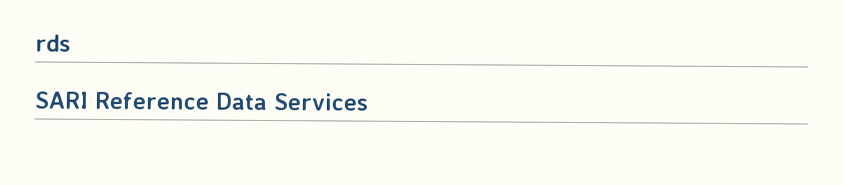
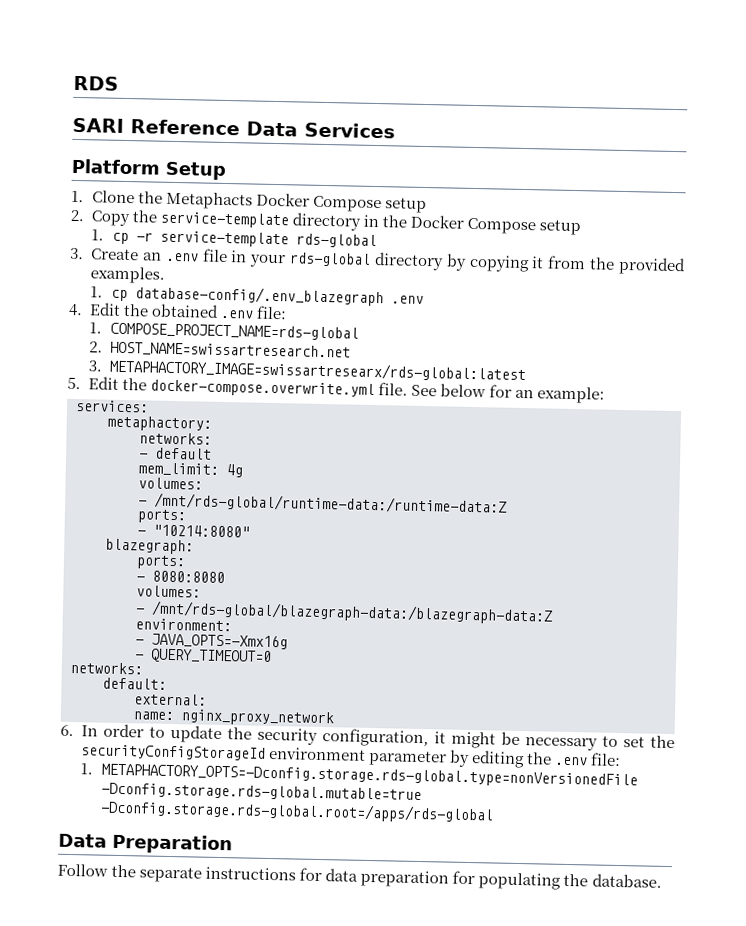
[35,34,71,52] rds -> [73,75,119,91] RDS
(368, 102) none -> [71,158,226,180] [71,190,428,214] [70,209,582,236] [90,229,377,249] [70,247,686,276] [89,266,165,284] [89,285,424,307] [68,302,288,320] [88,322,359,341] [88,341,351,359] [87,358,526,383] [67,376,606,404] [75,400,149,413] [107,415,212,432] [139,432,212,445] [139,447,212,460] [138,462,243,478] [138,477,203,490] [138,492,508,515] [137,509,187,524] [137,524,250,538] [105,538,194,555] [136,555,186,570] [136,570,225,584] [136,585,201,598] [135,600,554,625] [135,618,232,632] [135,633,288,650] [135,648,272,664] [70,661,143,675] [102,677,167,690] [134,693,207,706] [133,709,334,727] [60,723,676,751] [80,744,622,769] [79,763,638,789] [100,782,422,803] [99,799,494,824] [58,833,233,855] [57,863,662,890] // Platform Setup // 1. Clone the Metaphacts Docker Compose setup // 2. Copy the service-template directory in the Docker Compose setup // 1. cp -r service-template rds-global // 3. Create an .env file in your rds-global directory by copying it from the provided examples. // 1. cp database-config/.env_blazegraph .env // 4. Edit the obtained .env file: // 1. COMPOSE_PROJECT_NAME=rds-global // 2. HOST_NAME=swissartresearch.net // 3. METAPHACTORY_IMAGE=swissartresearx/rds-global:latest // 5. Edit the docker-compose.overwrite.yml file. See below for an example: // services: // metaphactory: // networks: // - default // mem_limit: 4g // volumes: // - /mnt/rds-global/runtime-data:/runtime-data:Z // ports: // - "10214:8080" // blazegraph: // ports: // - 8080:8080 // volumes: // - /mnt/rds-global/blazegraph-data:/blazegraph-data:Z // environment: // - JAVA_OPTS=-Xmx16g // - QUERY_TIMEOUT=0 // networks: // default: // external: // name: nginx_proxy_network // 6. In order to update the security configuration, it might be necessary to set the securityConfigStorageId environment parameter by editing the .env file: // 1. METAPHACTORY_OPTS=-Dconfig.storage.rds-global.type=nonVersionedFile -Dconfig.storage.rds-global.mutable=true -Dconfig.storage.rds-global.root=/apps/rds-global // Data Preparation // Follow the separate instructions for data preparation for populating the database.

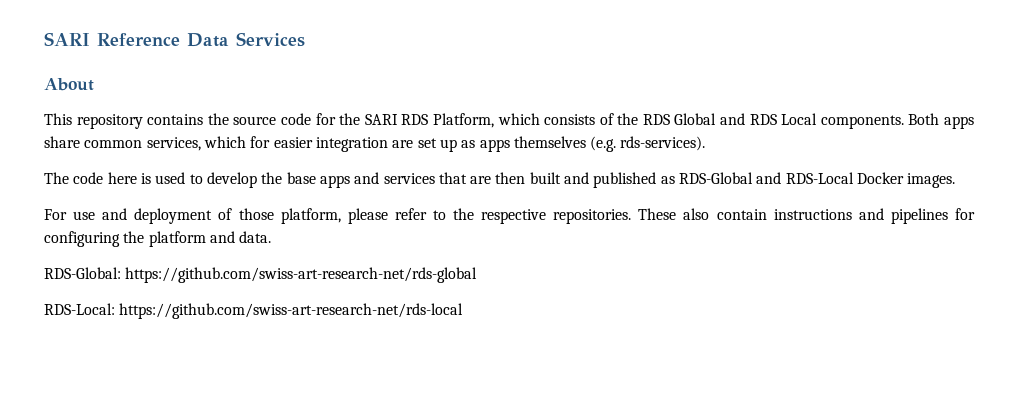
[73,75,119,91] RDS // -> (44, 39) none
[71,158,226,180] [71,190,428,214] [70,209,582,236] [90,229,377,249] [70,247,686,276] [89,266,165,284] [89,285,424,307] [68,302,288,320] [88,322,359,341] [88,341,351,359] [87,358,526,383] [67,376,606,404] [75,400,149,413] [107,415,212,432] [139,432,212,445] [139,447,212,460] [138,462,243,478] [138,477,203,490] [138,492,508,515] [137,509,187,524] [137,524,250,538] [105,538,194,555] [136,555,186,570] [136,570,225,584] [136,585,201,598] [135,600,554,625] [135,618,232,632] [135,633,288,650] [135,648,272,664] [70,661,143,675] [102,677,167,690] [134,693,207,706] [133,709,334,727] [60,723,676,751] [80,744,622,769] [79,763,638,789] [100,782,422,803] [99,799,494,824] [58,833,233,855] [57,863,662,890] Platform Setup // 1. Clone the Metaphacts Docker Compose setup // 2. Copy the service-template directory in the Docker Compose setup // 1. cp -r service-template rds-global // 3. Create an .env file in your rds-global directory by copying it from the provided examples. // 1. cp database-config/.env_blazegraph .env // 4. Edit the obtained .env file: // 1. COMPOSE_PROJECT_NAME=rds-global // 2. HOST_NAME=swissartresearch.net // 3. METAPHACTORY_IMAGE=swissartresearx/rds-global:latest // 5. Edit the docker-compose.overwrite.yml file. See below for an example: // services: // metaphactory: // networks: // - default // mem_limit: 4g // volumes: // - /mnt/rds-global/runtime-data:/runtime-data:Z // ports: // - "10214:8080" // blazegraph: // ports: // - 8080:8080 // volumes: // - /mnt/rds-global/blazegraph-data:/blazegraph-data:Z // environment: // - JAVA_OPTS=-Xmx16g // - QUERY_TIMEOUT=0 // networks: // default: // external: // name: nginx_proxy_network // 6. In order to update the security configuration, it might be necessary to set the securityConfigStorageId environment parameter by editing the .env file: // 1. METAPHACTORY_OPTS=-Dconfig.storage.rds-global.type=nonVersionedFile -Dconfig.storage.rds-global.mutable=true -Dconfig.storage.rds-global.root=/apps/rds-global // Data Preparation // Follow the separate instructions for data preparation for populating the database. -> [44,78,94,91] [44,113,975,129] [44,136,706,152] [44,172,956,188] [44,208,976,224] [44,231,272,247] [44,267,478,283] [44,303,464,319] About // This repository contains the source code for the SARI RDS Platform, which consists of the RDS Global and RDS Local components. Both apps share common services, which for easier integration are set up as apps themselves (e.g. rds-services). // The code here is used to develop the base apps and services that are then built and published as RDS-Global and RDS-Local Docker images. // For use and deployment of those platform, please refer to the respective repositories. These also contain instructions and pipelines for configuring the platform and data. // RDS-Global: https://github.com/swiss-art-research-net/rds-global // RDS-Local: https://github.com/swiss-art-research-net/rds-local

